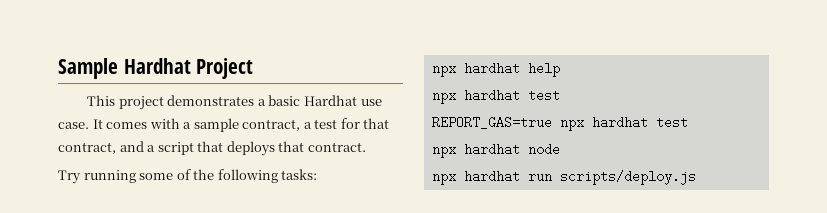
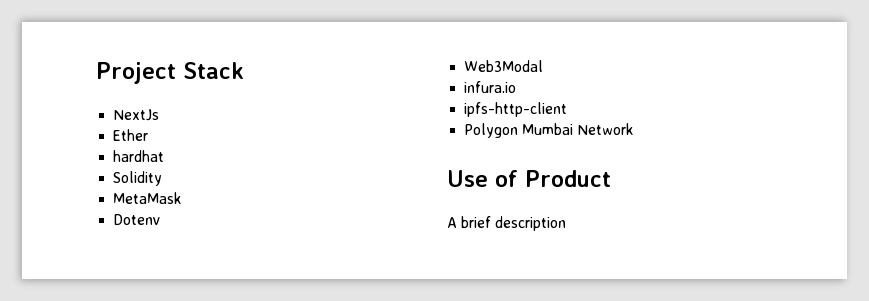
[58,58,191,79] Sample Hardhat -> (96, 73) none
[87,95,382,110] [58,118,390,132] [58,141,366,156] [58,169,318,184] [431,62,560,77] [431,89,560,104] [431,116,688,131] [431,143,560,158] [431,170,696,185] // This project demonstrates a basic Hardhat use case. It comes with a sample contract, a test for that contract, and a script that deploys that contract. // Try running some of the following tasks: // npx hardhat help // npx hardhat test // REPORT_GAS=true npx hardhat test // npx hardhat node // npx hardhat run scripts/deploy.js -> [183,62,244,79] [113,109,160,121] [113,129,149,141] [113,150,165,162] [113,171,163,186] [113,192,183,204] [113,214,162,225] [464,60,544,72] [464,81,517,93] [464,102,568,117] [464,123,635,138] [447,170,611,187] [447,216,567,231] Stack // NextJs // Ether // hardhat // Solidity // MetaMask // Dotenv // Web3Modal // infura.io // ipfs-http-client // Polygon Mumbai Network // Use of Product // A brief description

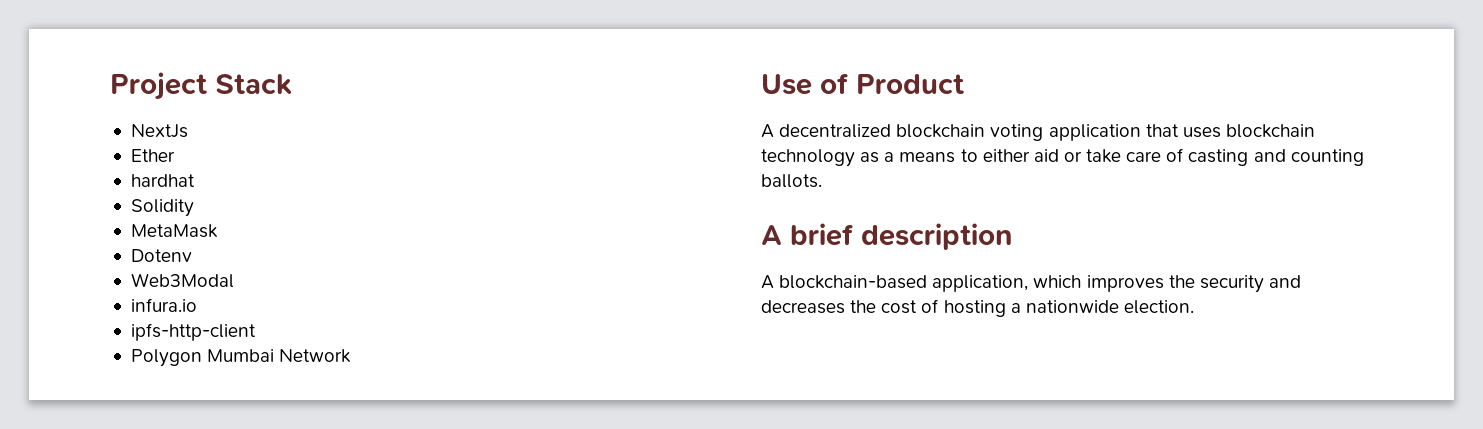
[461,216,567,231] brief description -> [779,124,1315,141] [761,148,1364,167] [761,174,822,188] [761,223,1012,250] [761,275,1301,293] [761,299,1194,317] decentralized blockchain voting application that uses blockchain technology as a means to either aid or take care of casting and counting ballots. // A brief description // A blockchain-based application, which improves the security and decreases the cost of hosting a nationwide election.

